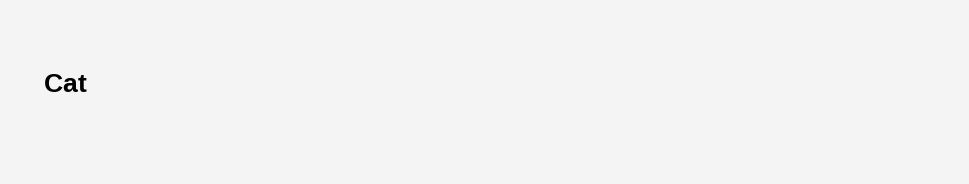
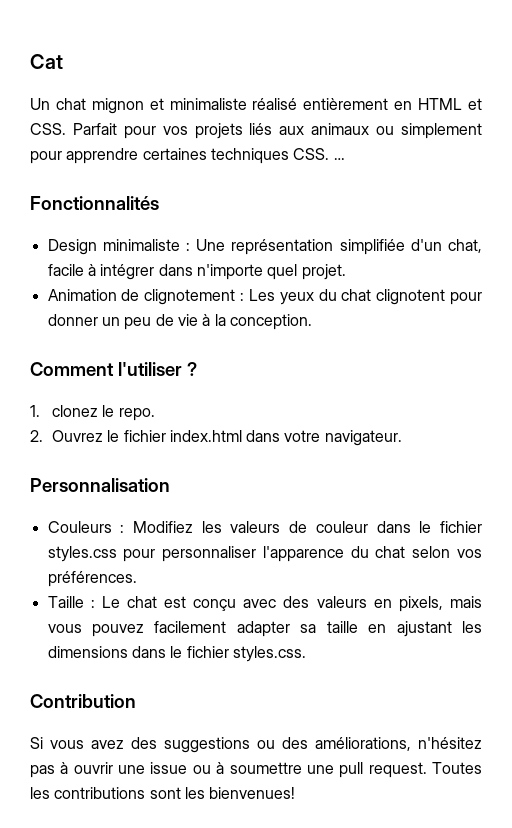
(87, 83) none -> [30,98,483,114] [30,123,483,139] [30,148,345,164] [30,196,159,210] [47,239,482,255] [47,264,346,280] [47,289,482,305] [47,314,312,330] [30,362,197,376] [30,405,155,421] [30,430,402,446] [30,478,170,492] [47,521,482,533] [47,546,482,562] [47,571,137,587] [47,596,482,612] [47,621,483,637] [47,646,306,662] [30,694,136,708] [30,737,482,753] [30,762,483,778] [30,787,296,799] // Un chat mignon et minimaliste réalisé entièrement en HTML et CSS. Parfait pour vos projets liés aux animaux ou simplement pour apprendre certaines techniques CSS. … // Fonctionnalités // Design minimaliste : Une représentation simplifiée d'un chat, facile à intégrer dans n'importe quel projet. // Animation de clignotement : Les yeux du chat clignotent pour donner un peu de vie à la conception. // Comment l'utiliser ? // 1. clonez le repo. // 2. Ouvrez le fichier index.html dans votre navigateur. // Personnalisation // Couleurs : Modifiez les valeurs de couleur dans le fichier styles.css pour personnaliser l'apparence du chat selon vos préférences. // Taille : Le chat est conçu avec des valeurs en pixels, mais vous pouvez facilement adapter sa taille en ajustant les dimensions dans le fichier styles.css. // Contribution // Si vous avez des suggestions ou des améliorations, n'hésitez pas à ouvrir une issue ou à soumettre une pull request. Toutes les contributions sont les bienvenues!

